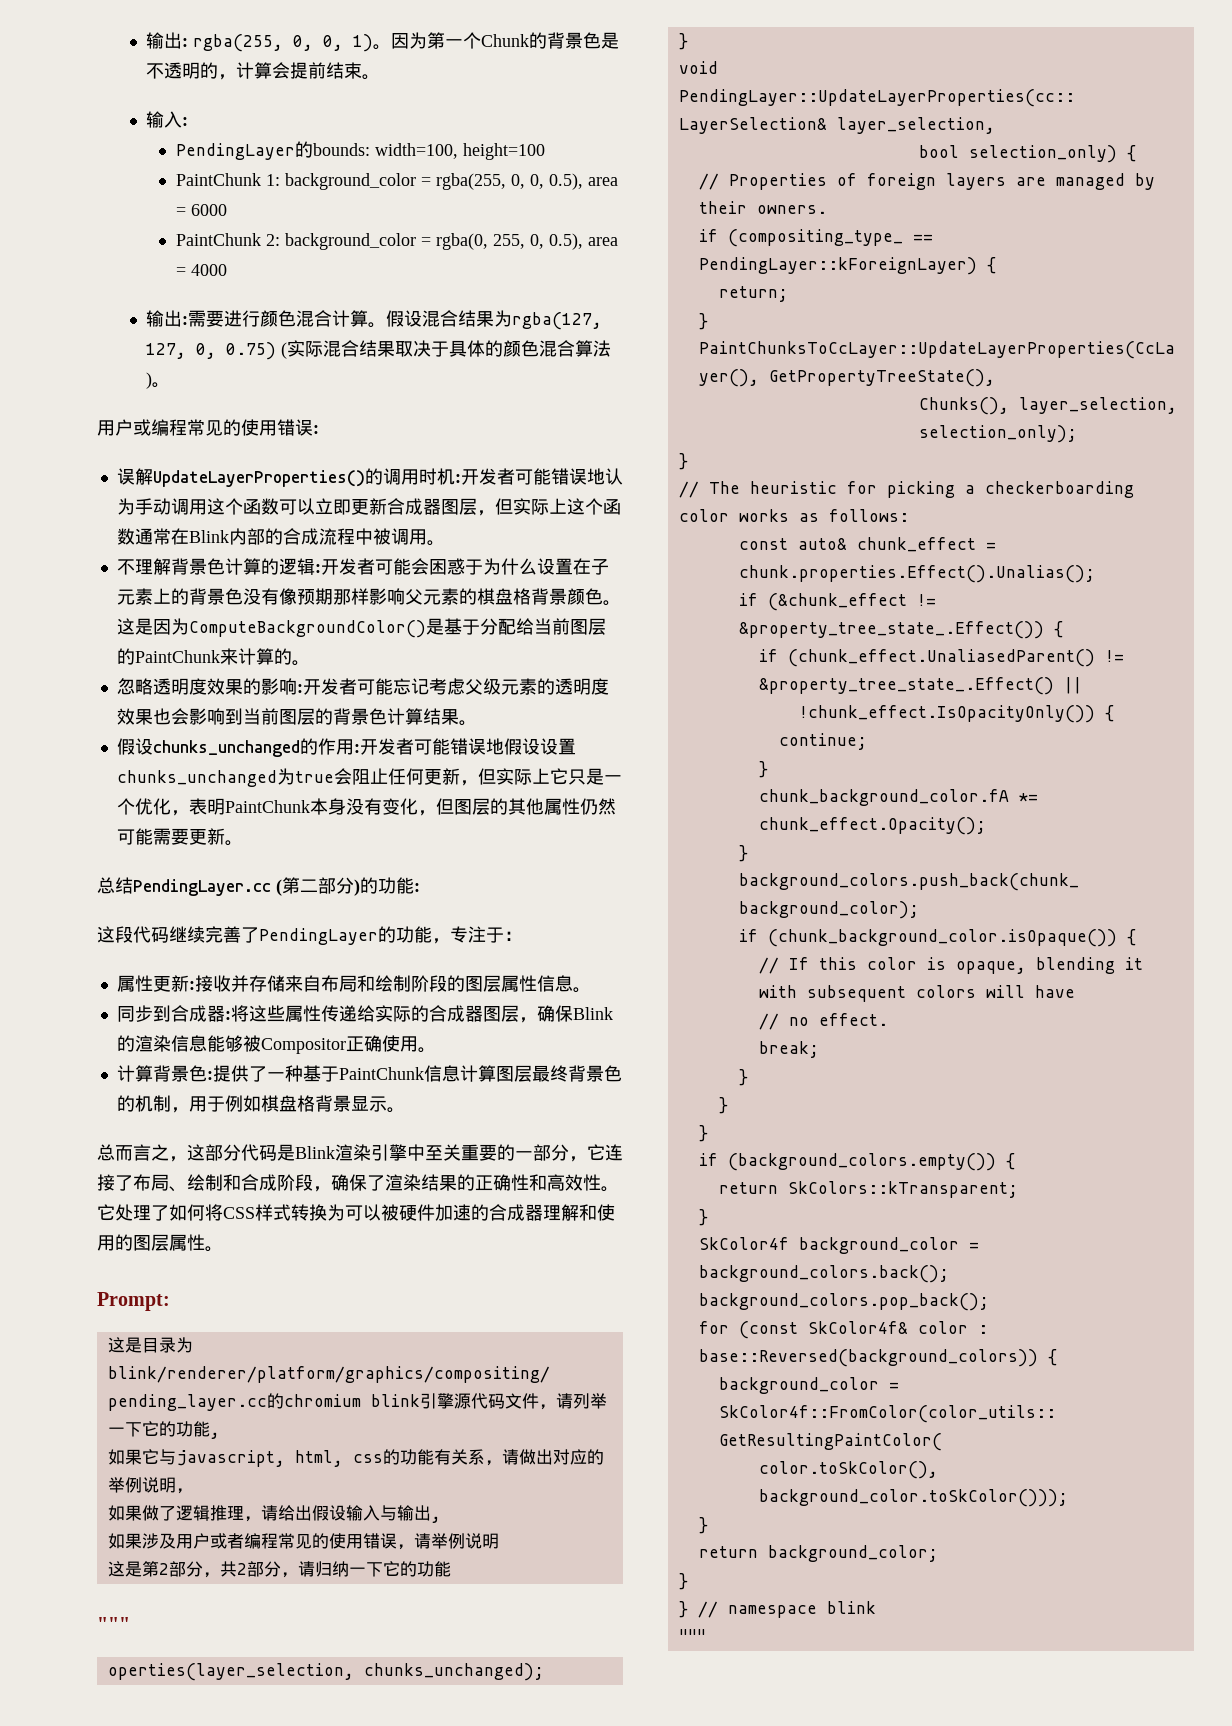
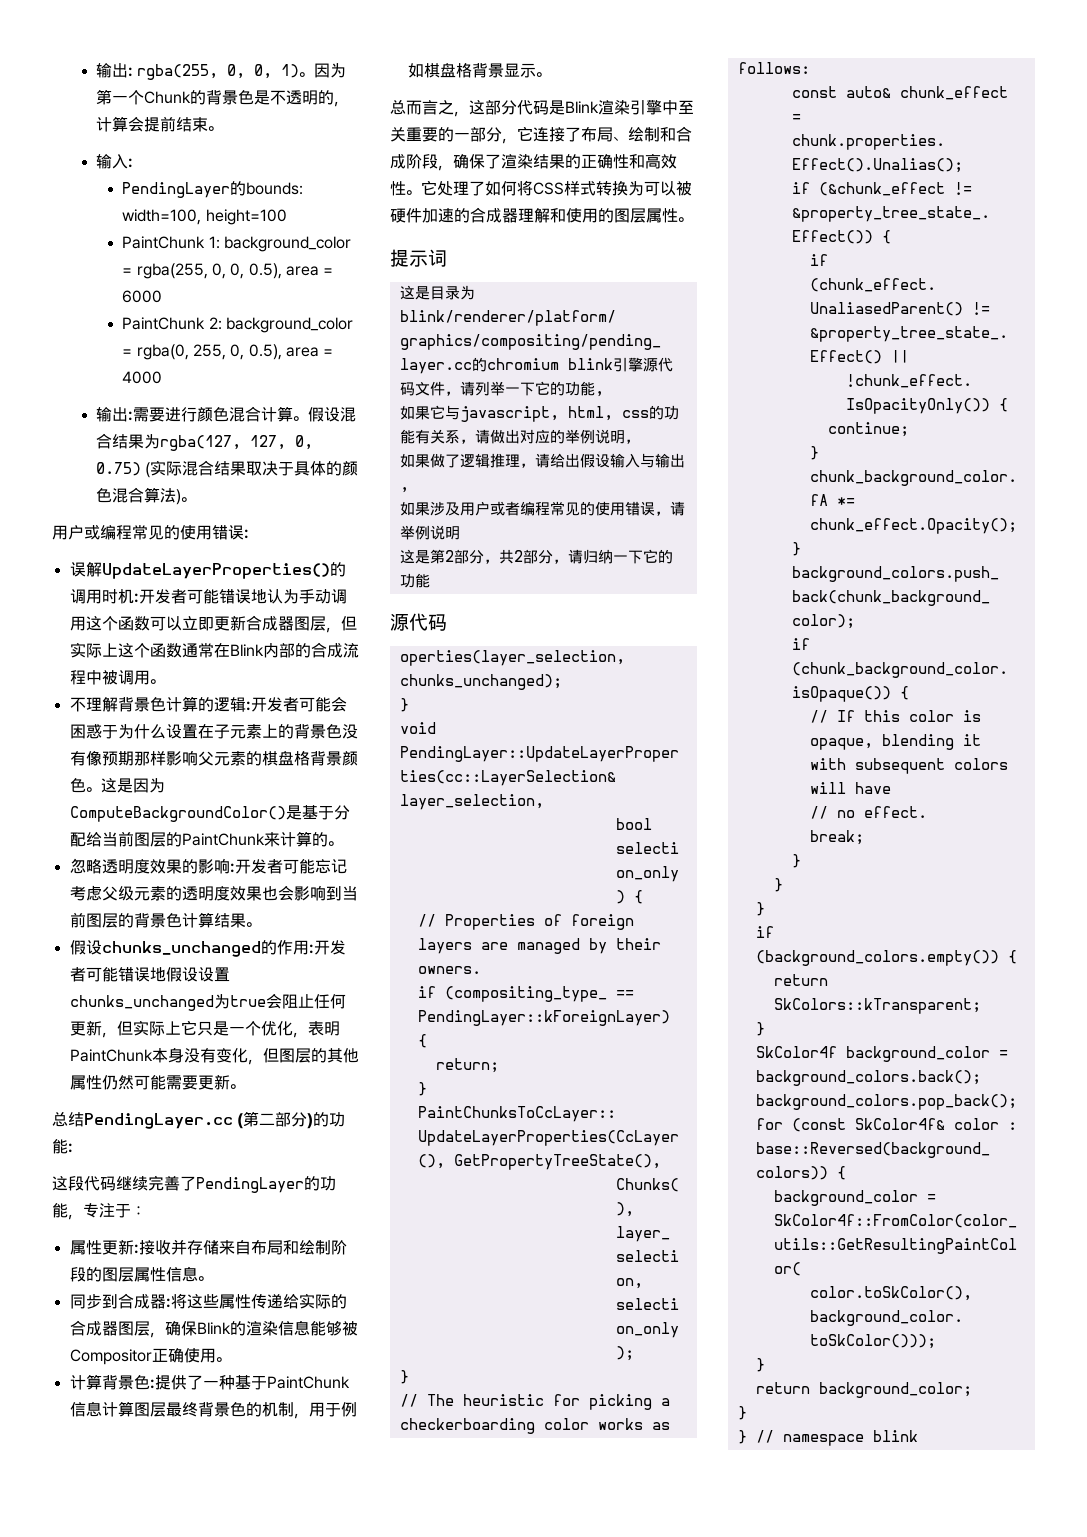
[97,1292,170,1311] Prompt: -> [390,249,447,267] 提示词
[97,1617,130,1631] """ -> [390,613,447,631] 源代码
[678,1629,706,1642] // """ -> (918, 1436) none

